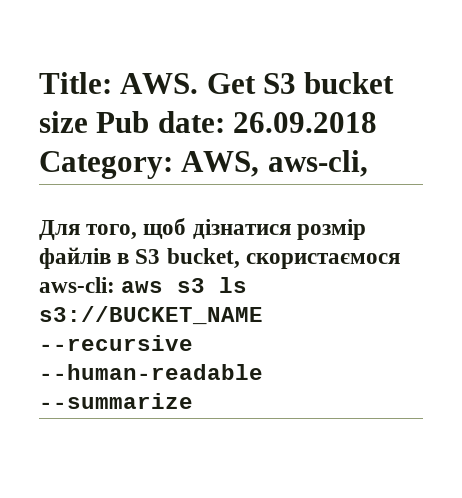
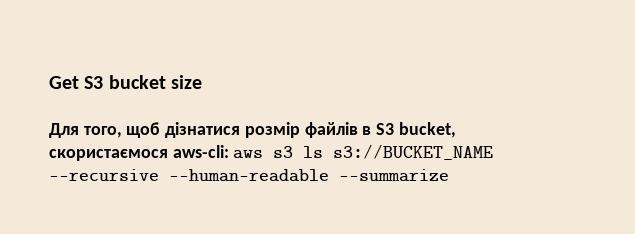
[39,72,199,94] Title: AWS. -> (49, 82) none
[96,111,378,133] [39,150,368,179] Pub date: 26.09.2018 Category: AWS, aws-cli, -> (202, 82) none

